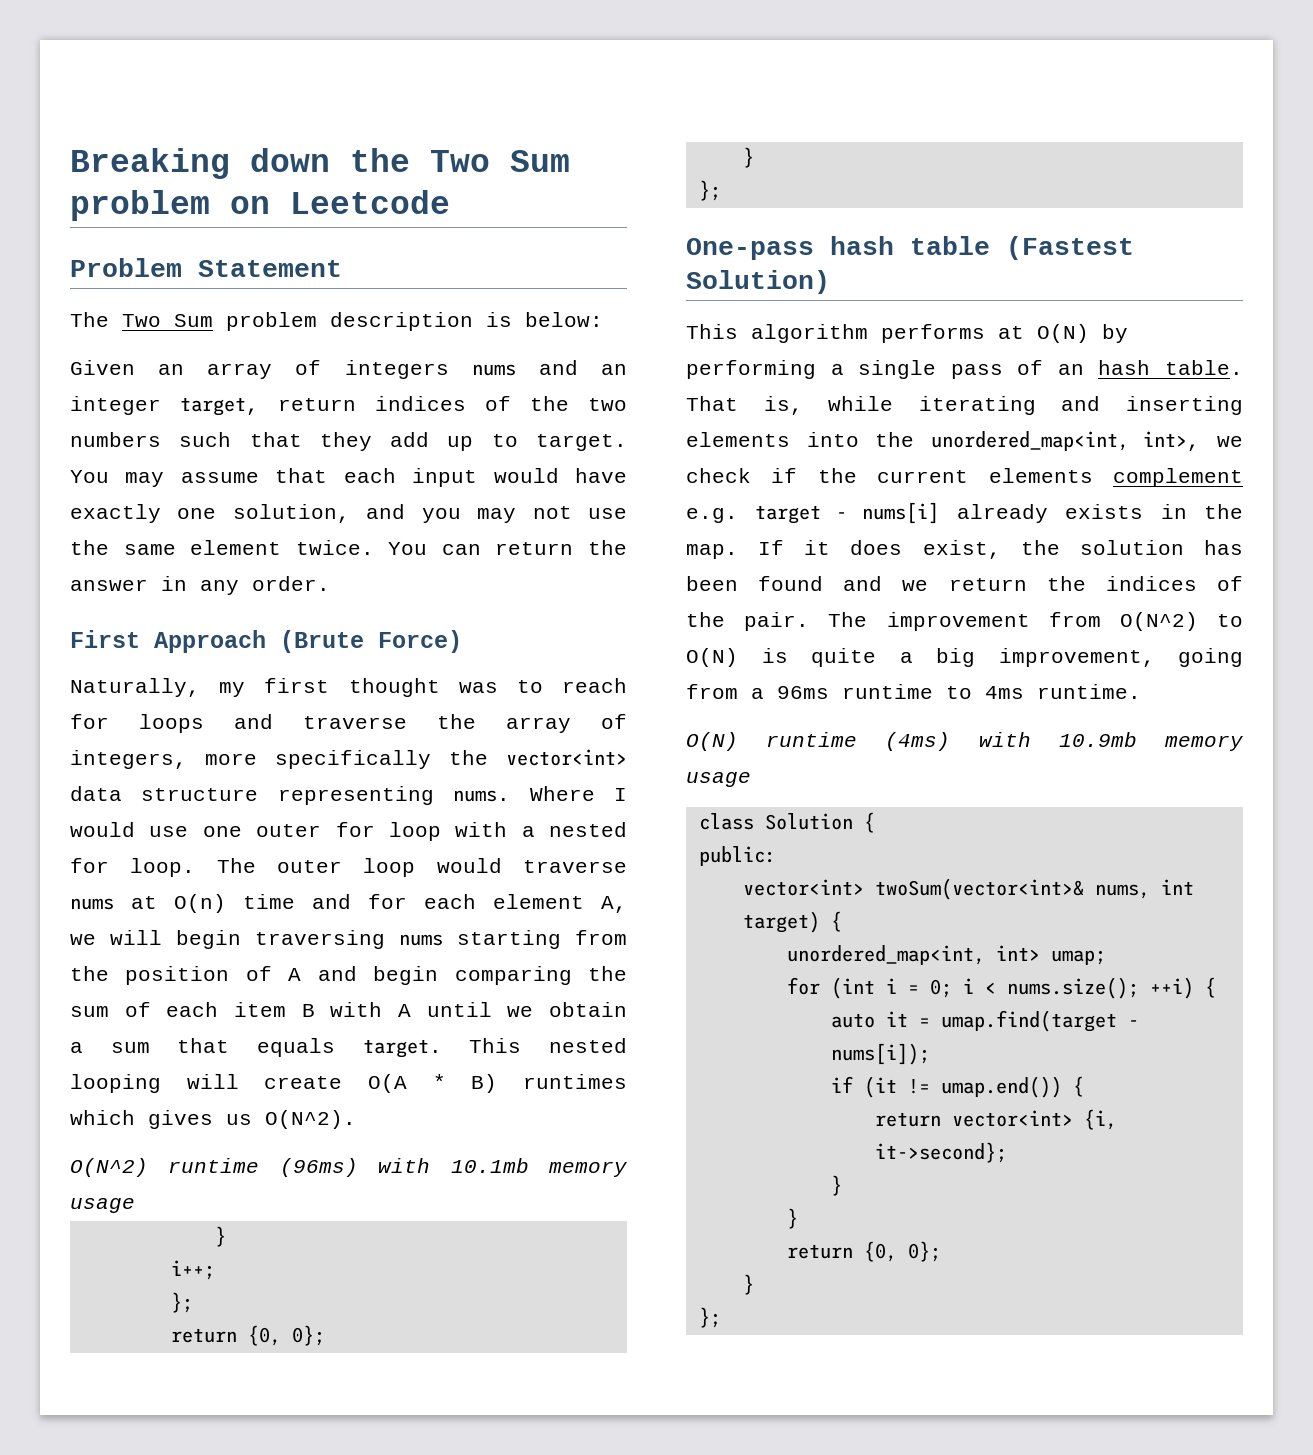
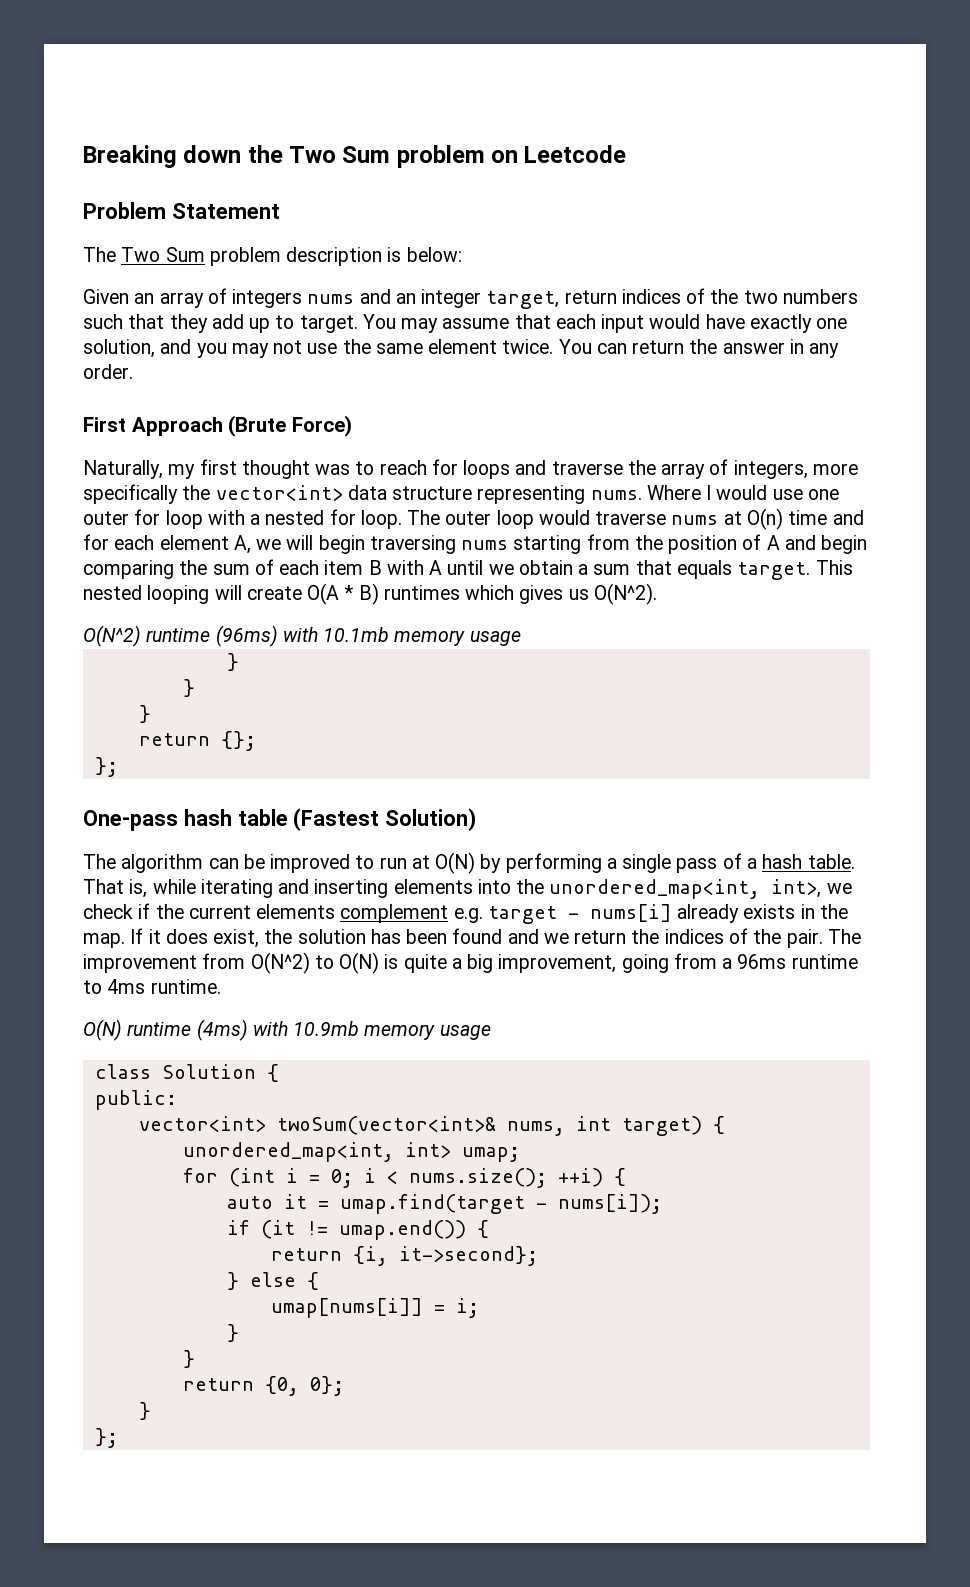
[170,1260,215,1280] [170,1292,193,1313] [170,1325,325,1346] [742,147,754,168] i++; // }; // return {0, 0}; // } -> [182,679,195,697] [138,705,151,723] [138,731,256,751] } // } // return {};
[686,324,985,343] This algorithm performs -> [83,854,407,873] The algorithm can be improved to run
[1057,364,1084,375] an -> [746,858,757,869] a
[951,1110,1073,1127] vector<int> -> (342, 1254) none
(1007, 1152) none -> [226,1272,319,1290] [270,1298,479,1318] // } else { // umap[nums[i]] = i;

